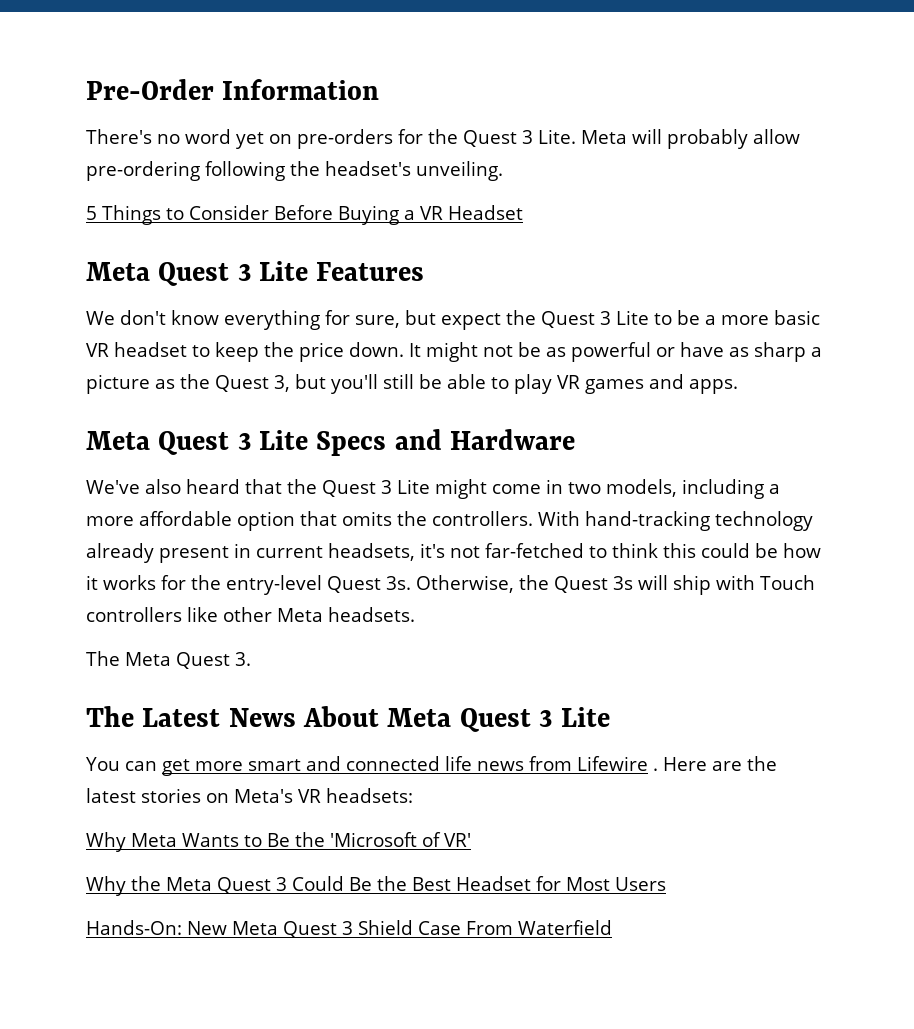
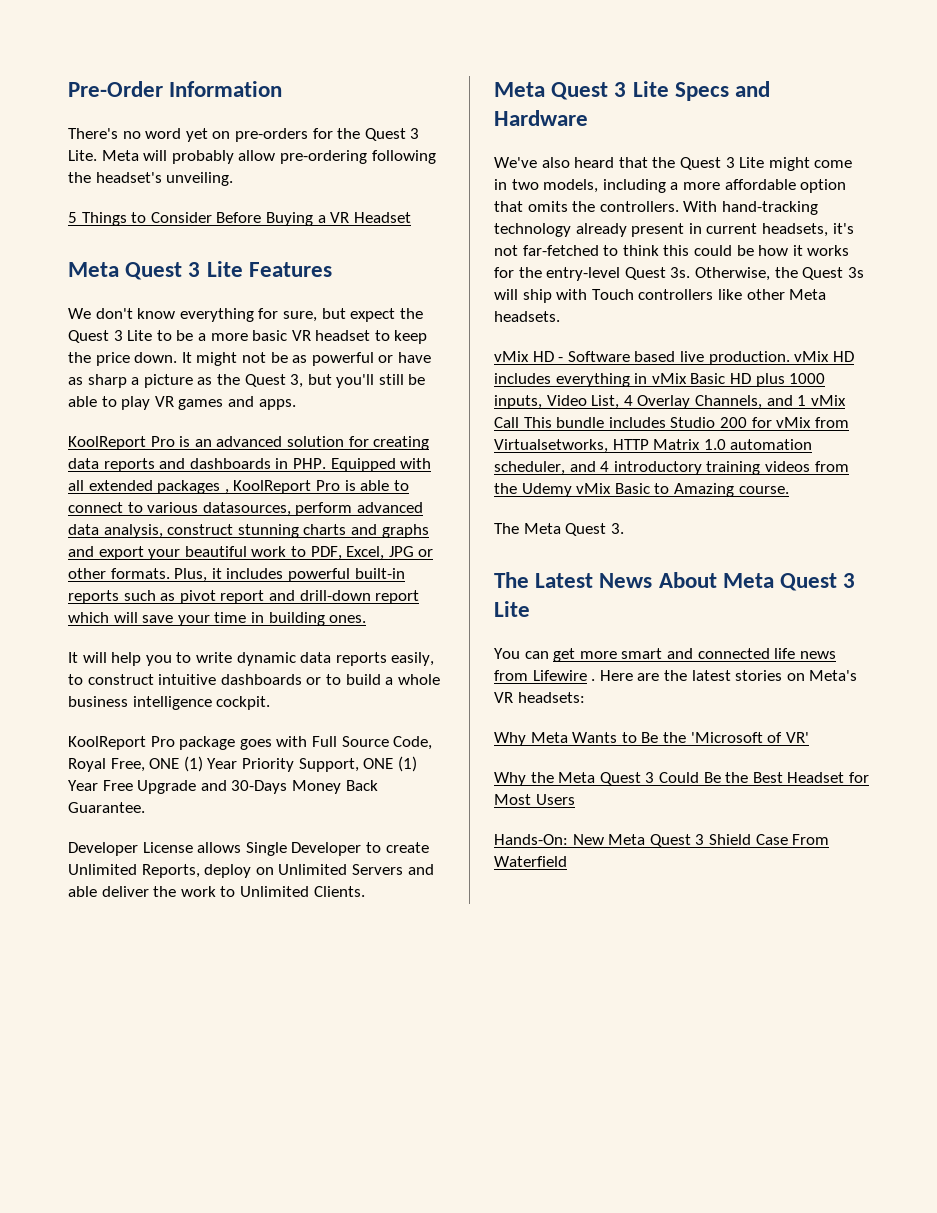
(738, 386) none -> [68,436,430,450] [68,458,432,472] [68,480,409,494] [68,502,423,516] [68,524,429,538] [68,546,434,560] [68,568,405,582] [68,590,420,604] [68,612,367,626] [68,652,435,666] [68,674,440,685] [68,696,271,710] [68,736,433,750] [68,756,417,772] [68,780,378,794] [68,802,145,813] [68,842,429,856] [68,864,434,878] [68,886,365,897] // KoolReport Pro is an advanced solution for creating data reports and dashboards in PHP. Equipped with all extended packages , KoolReport Pro is able to connect to various datasources, perform advanced data analysis, construct stunning charts and graphs and export your beautiful work to PDF, Excel, JPG or other formats. Plus, it includes powerful built-in reports such as pivot report and drill-down report which will save your time in building ones. // It will help you to write dynamic data reports easily, to construct intuitive dashboards or to build a whole business intelligence cockpit. // KoolReport Pro package goes with Full Source Code, Royal Free, ONE (1) Year Priority Support, ONE (1) Year Free Upgrade and 30-Days Money Back Guarantee. // Developer License allows Single Developer to create Unlimited Reports, deploy on Unlimited Servers and able deliver the work to Unlimited Clients.
(415, 614) none -> [494,351,854,365] [494,373,826,387] [494,395,846,409] [494,417,849,428] [494,439,813,453] [494,461,849,475] [494,483,789,497] // vMix HD - Software based live production. vMix HD includes everything in vMix Basic HD plus 1000 inputs, Video List, 4 Overlay Channels, and 1 vMix Call This bundle includes Studio 200 for vMix from Virtualsetworks, HTTP Matrix 1.0 automation scheduler, and 4 introductory training videos from the Udemy vMix Basic to Amazing course.

